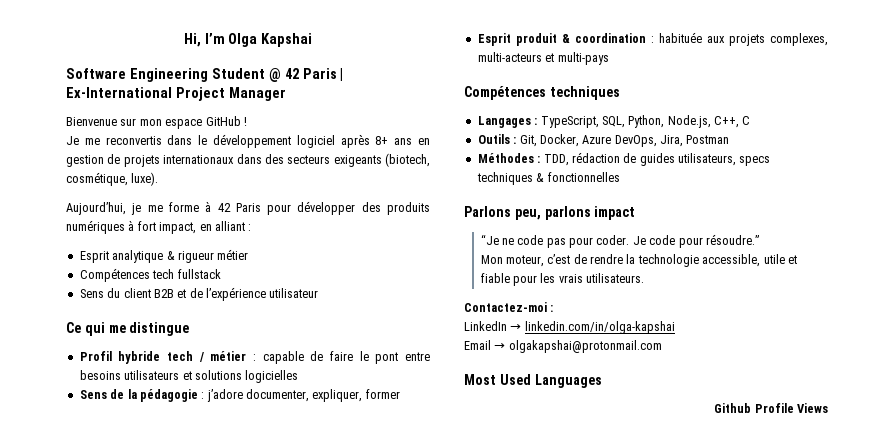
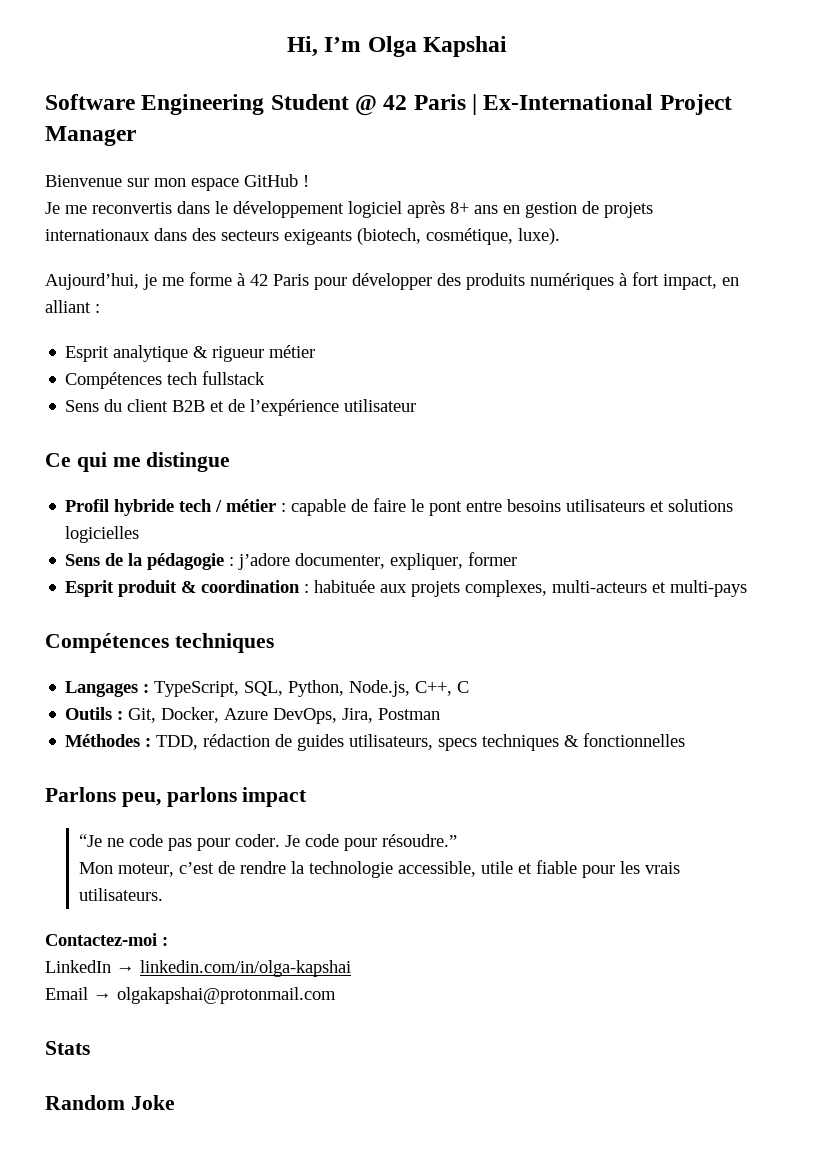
[464,374,602,388] [714,403,828,413] Most Used Languages // Github Profile Views -> [45,1041,90,1055] [45,1095,175,1110] Stats // Random Joke

